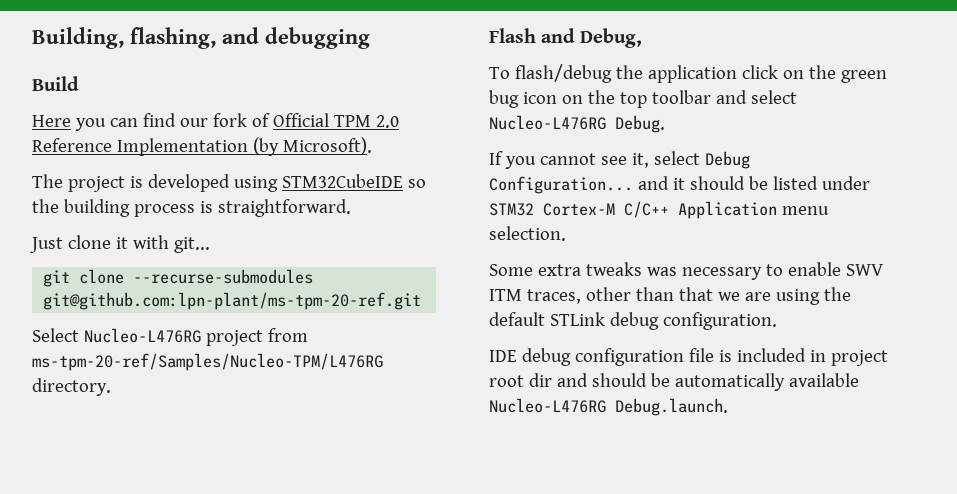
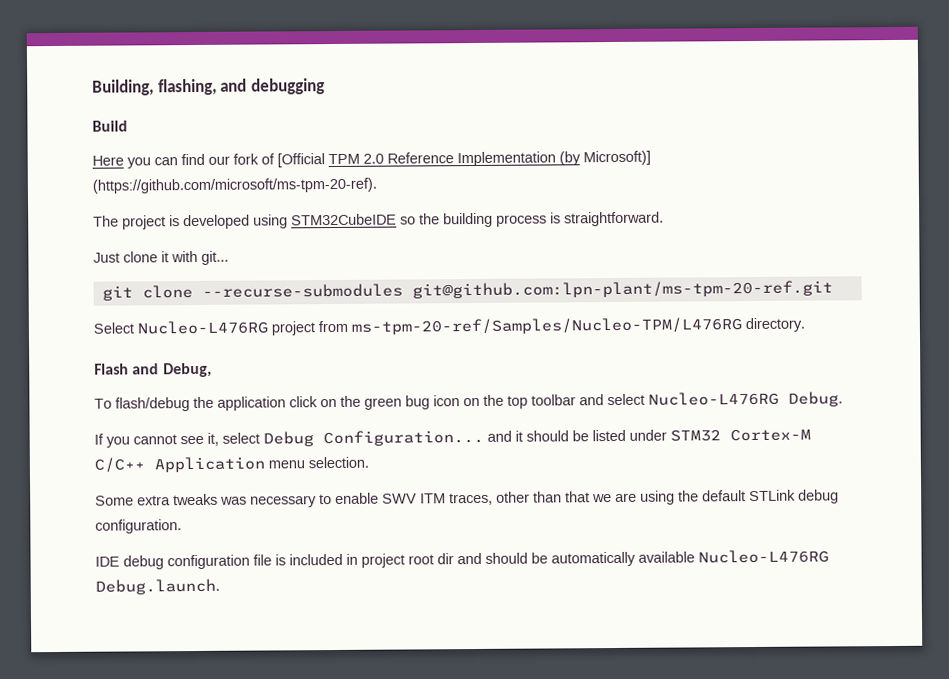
[272,113,329,127] Official -> [277,153,325,168] [Official
[282,137,372,155] Microsoft). -> [583,150,651,166] [92,177,377,194] Microsoft)] (https://github.com/microsoft/ms-tpm-20-ref).

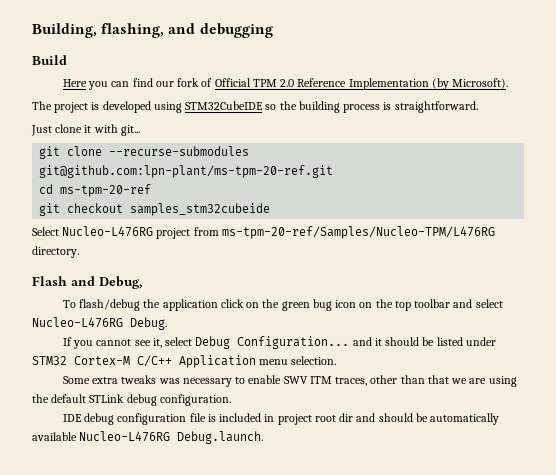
[277,153,325,168] [Official -> [214,78,251,87] Official
[583,150,651,166] [92,177,377,194] Microsoft)] (https://github.com/microsoft/ms-tpm-20-ref). -> [452,78,509,89] Microsoft).
(833, 289) none -> [39,184,152,197] [39,203,271,216] // cd ms-tpm-20-ref // git checkout samples_stm32cubeide

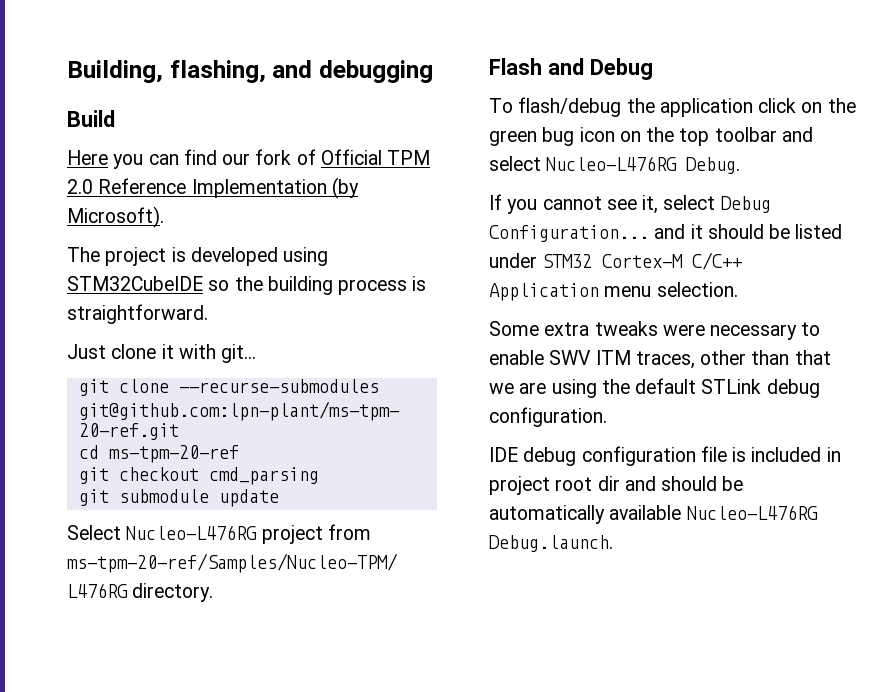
[130,203,271,216] samples_stm32cubeide -> [208,467,319,485] [78,489,279,507] cmd_parsing // git submodule update
[99,276,142,289] Debug, -> [589,58,653,80] Debug
[158,378,180,384] was -> [662,324,705,336] were

